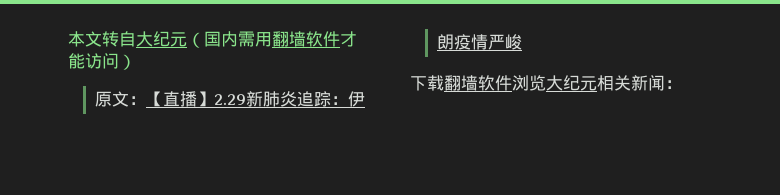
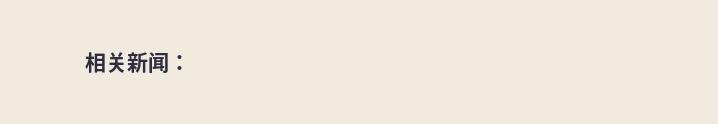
[68,31,357,48] [68,53,136,70] [94,91,365,107] [436,34,522,50] [410,75,597,91] 本文转自大纪元（国内需用翻墙软件才能访问） // 原文：【直播】2.29新肺炎追踪：伊朗疫情严峻 // 下载翻墙软件浏览大纪元 -> (85, 62) none

